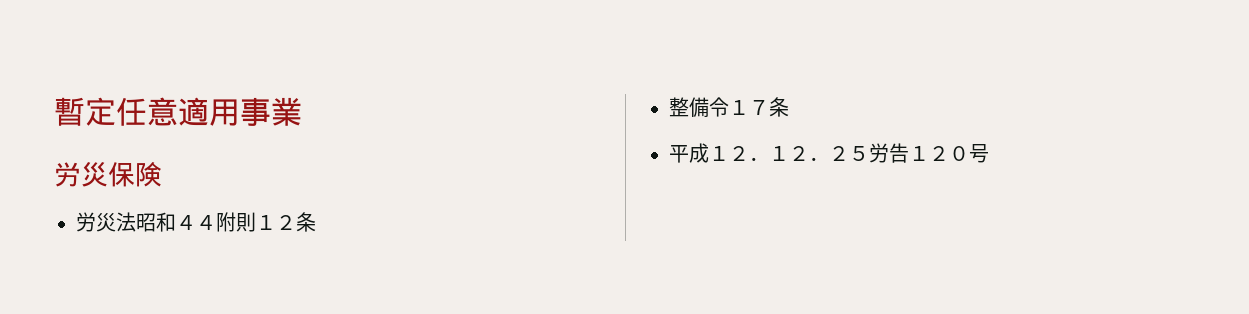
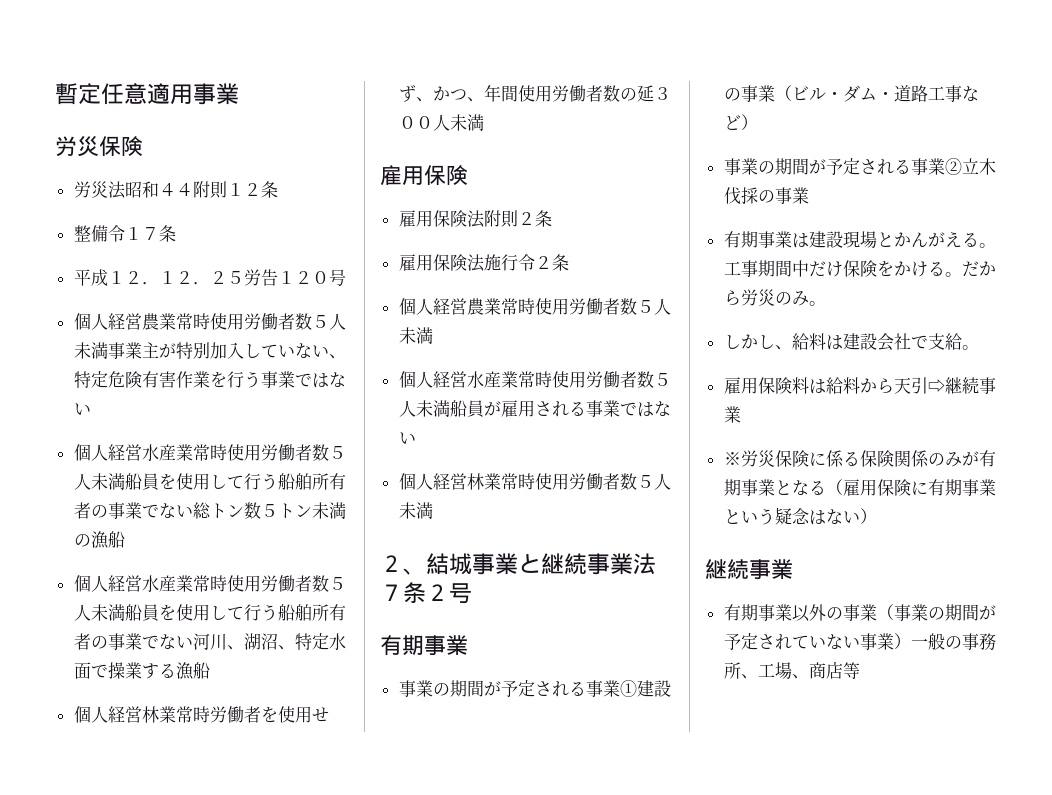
(989, 153) none -> [73,313,346,330] [73,342,346,360] [73,371,346,389] [73,403,91,415] [73,444,346,461] [73,473,346,490] [73,502,346,519] [73,531,125,549] [73,575,346,592] [73,604,346,621] [73,633,346,651] [73,662,210,680] [73,706,329,723] [398,84,671,102] [398,114,484,131] [380,165,468,186] [398,210,552,228] [398,254,569,272] [398,298,671,315] [398,327,433,344] [398,371,671,388] [398,400,671,417] [398,432,416,444] [398,473,671,490] [398,502,433,519] [380,553,656,575] [380,582,472,604] [380,635,468,656] [398,680,671,697] [723,85,979,102] [723,114,758,130] [723,158,996,175] [723,187,809,205] [723,231,996,248] [723,260,996,277] [723,289,826,306] [723,333,979,351] [723,377,996,394] [723,406,741,423] [723,450,996,467] [723,479,996,496] [723,507,877,525] [705,559,793,580] [723,604,996,622] [723,633,996,650] [723,662,860,679] // 個人経営農業常時使用労働者数５人未満事業主が特別加入していない、特定危険有害作業を行う事業ではない // 個人経営水産業常時使用労働者数５人未満船員を使用して行う船舶所有者の事業でない総トン数５トン未満の漁船 // 個人経営水産業常時使用労働者数５人未満船員を使用して行う船舶所有者の事業でない河川、湖沼、特定水面で操業する漁船 // 個人経営林業常時労働者を使用せず、かつ、年間使用労働者数の延３００人未満 // 雇用保険 // 雇用保険法附則２条 // 雇用保険法施行令２条 // 個人経営農業常時使用労働者数５人未満 // 個人経営水産業常時使用労働者数５人未満船員が雇用される事業ではない // 個人経営林業常時使用労働者数５人未満 // ２、結城事業と継続事業法７条２号 // 有期事業 // 事業の期間が予定される事業①建設の事業（ビル・ダム・道路工事など） // 事業の期間が予定される事業②立木伐採の事業 // 有期事業は建設現場とかんがえる。工事期間中だけ保険をかける。だから労災のみ。 // しかし、給料は建設会社で支給。 // 雇用保険料は給料から天引⇨継続事業 // ※労災保険に係る保険関係のみが有期事業となる（雇用保険に有期事業という疑念はない） // 継続事業 // 有期事業以外の事業（事業の期間が予定されていない事業）一般の事務所、工場、商店等

